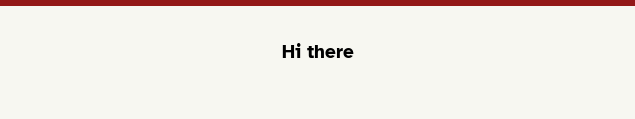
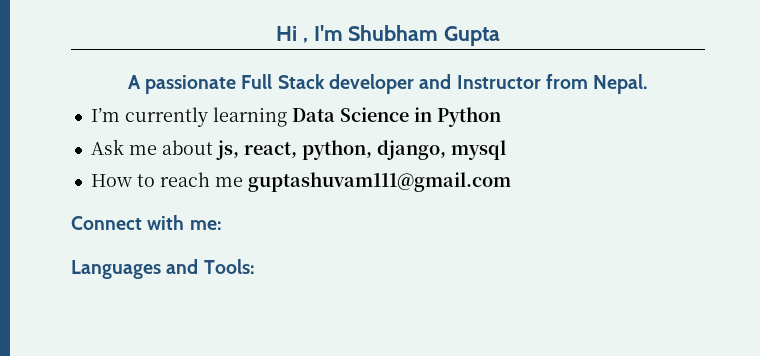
[306,45,354,58] there -> [302,25,501,46] [127,74,649,94] [90,107,501,127] [90,139,506,160] [90,172,511,192] [71,215,222,230] [71,259,255,279] , I'm Shubham Gupta // A passionate Full Stack developer and Instructor from Nepal. // I’m currently learning Data Science in Python // Ask me about js, react, python, django, mysql // How to reach me guptashuvam111@gmail.com // Connect with me: // Languages and Tools:

